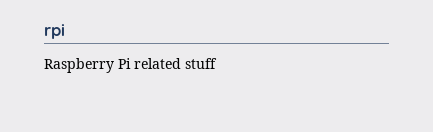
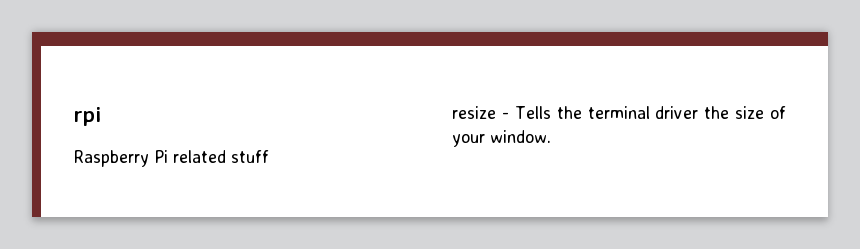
(217, 63) none -> [452,106,786,119] [452,130,551,147] // resize - Tells the terminal driver the size of your window.

